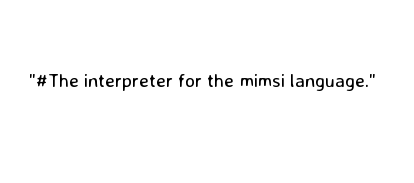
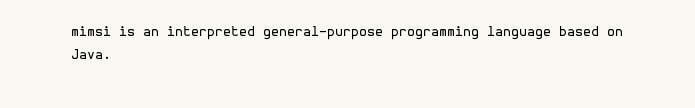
[29,74,376,91] "#The interpreter for the mimsi language." -> [71,26,623,40] [71,49,111,59] mimsi is an interpreted general-purpose programming language based on Java.

